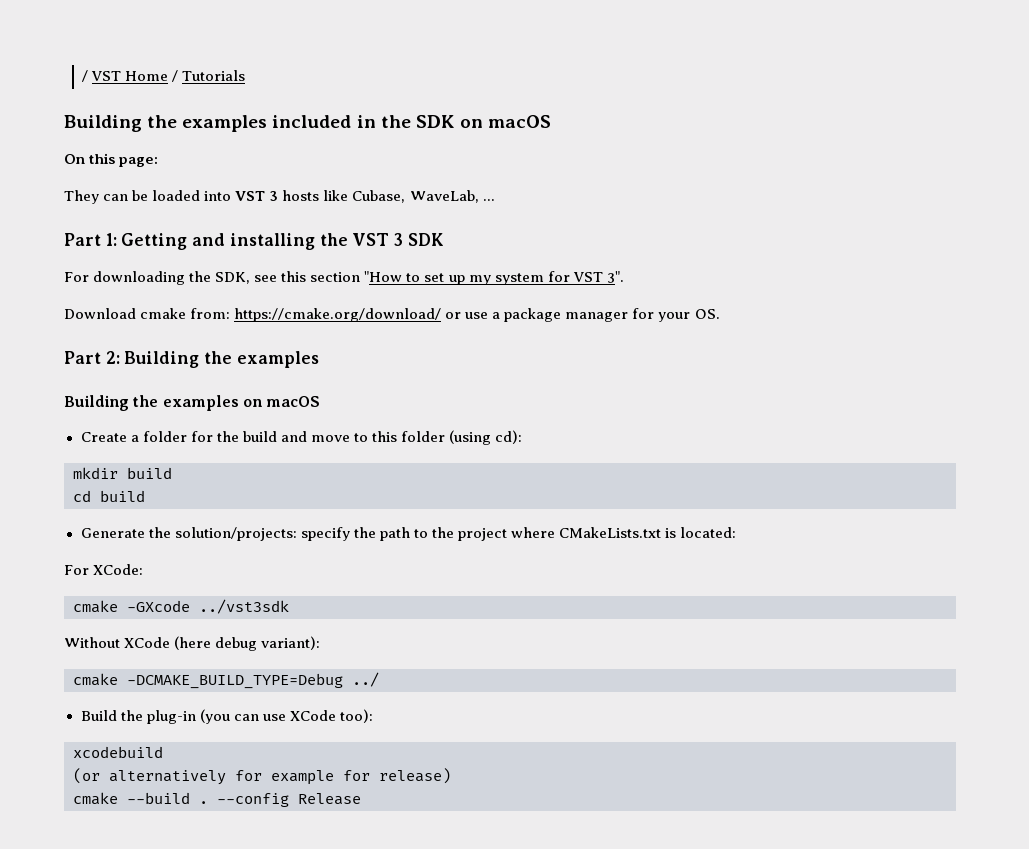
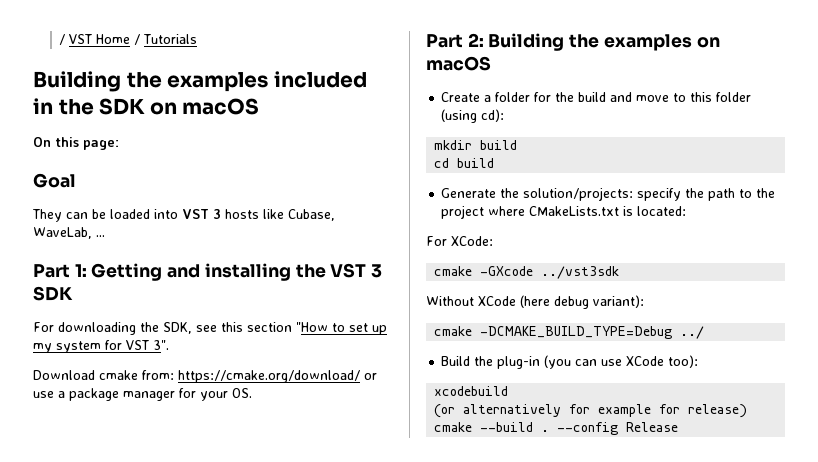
(159, 162) none -> [33,173,76,188] // Goal
[64,395,239,411] // Building the examples -> (692, 42) none

